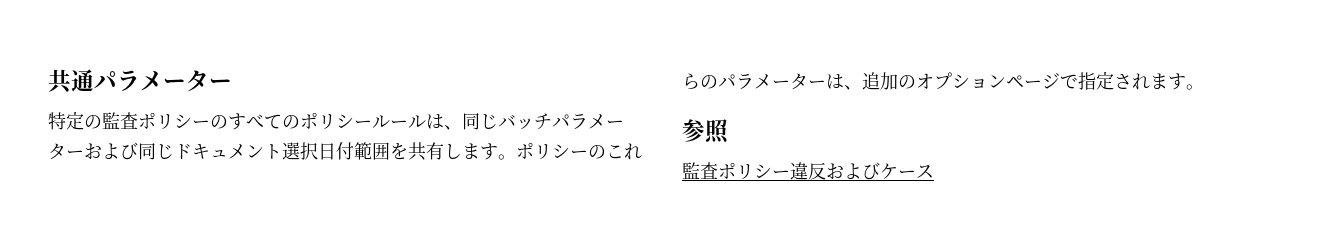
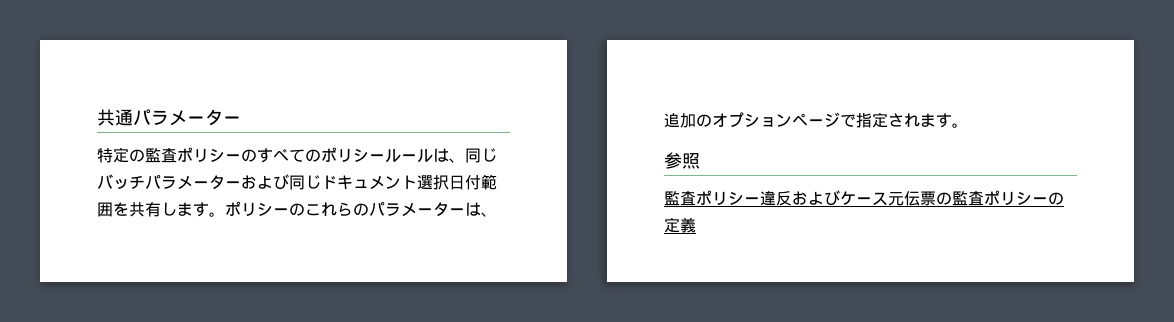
(934, 171) none -> [888,190,1064,206] [664,217,696,233] 元伝票の監査ポリシーの定義

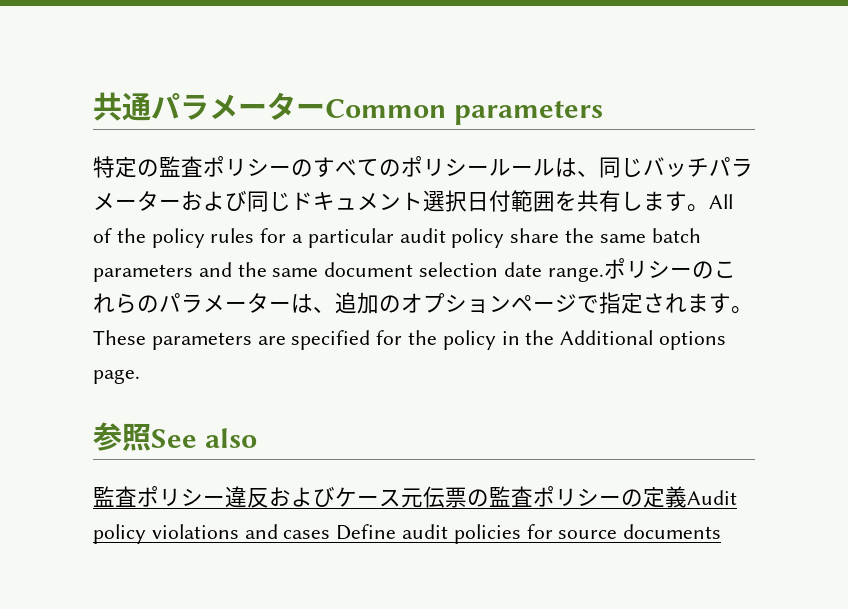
(241, 120) none -> [325,99,603,125] Common parameters
(225, 214) none -> [709,194,733,209] [93,228,701,248] [93,262,604,282] All of the policy rules for a particular audit policy share the same batch parameters and the same document selection date range.
(968, 125) none -> [93,330,727,350] [93,369,140,384] These parameters are specified for the policy in the Additional options page.
(700, 161) none -> [151,428,257,448] See also
(696, 225) none -> [687,490,737,505] [93,524,722,544] Audit policy violations and cases Define audit policies for source documents

